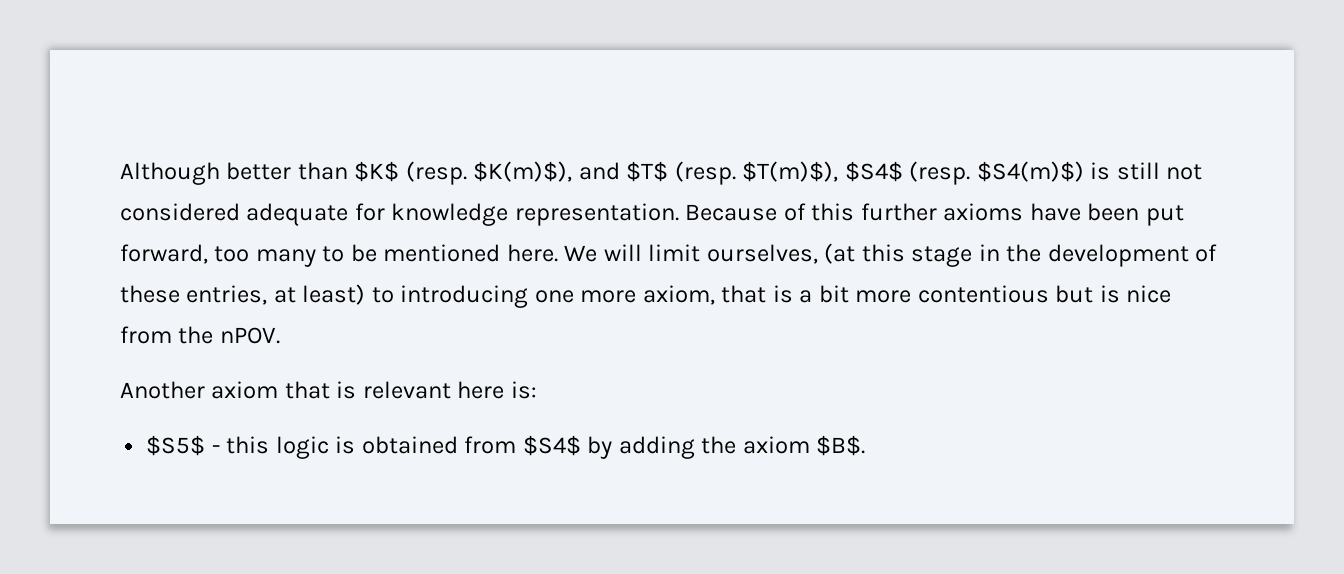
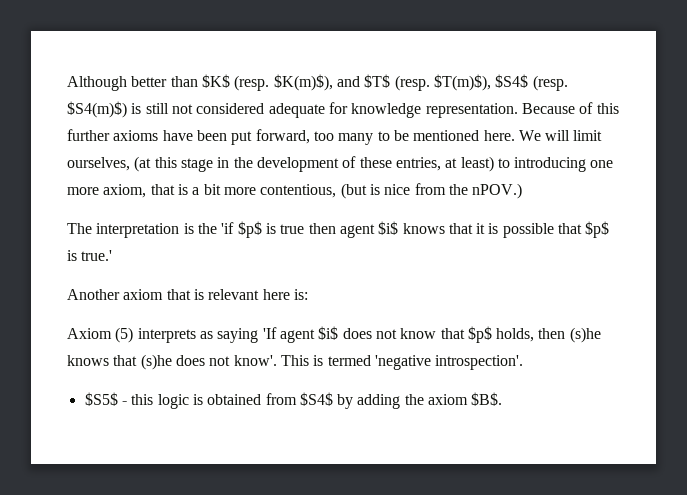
[917,285,1094,303] contentious but -> [260,183,367,199] contentious, (but
[219,327,280,344] nPOV. -> [472,183,523,199] [67,221,610,238] [67,250,113,261] nPOV.) // The interpretation is the 'if $p$ is true then agent $i$ knows that it is possible that $p$ is true.'
(537, 390) none -> [67,326,601,343] [67,354,524,370] // Axiom (5) interprets as saying 'If agent $i$ does not know that $p$ holds, then (s)he knows that (s)he does not know'. This is termed 'negative introspection'.

